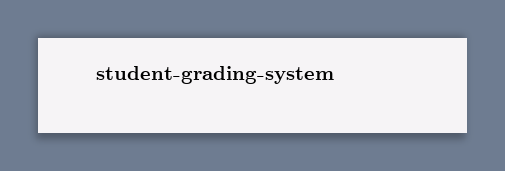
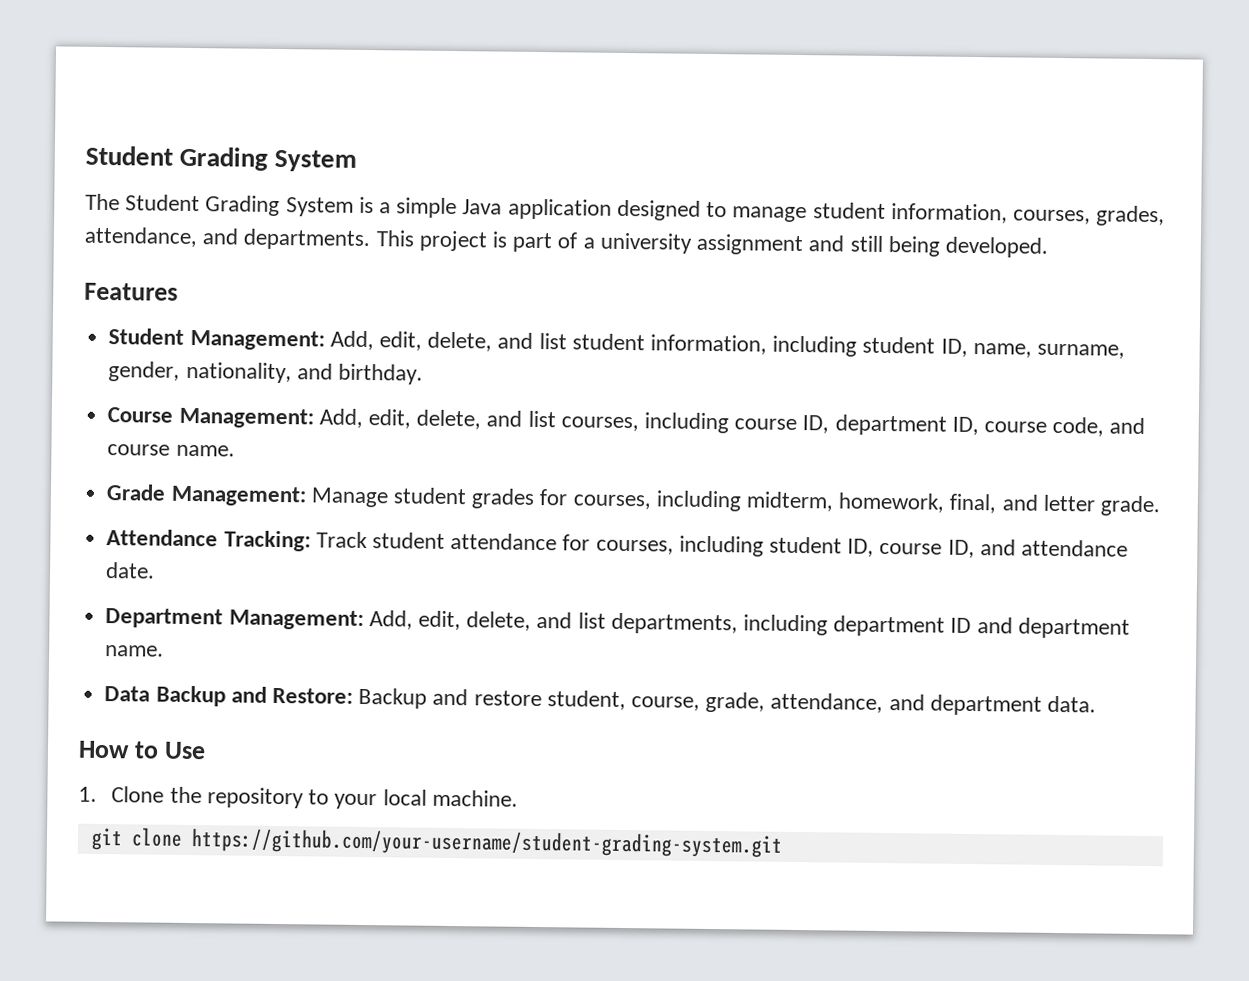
[96,66,334,84] student-grading-system -> [85,145,358,172] [85,193,1166,227] [84,226,1048,258] [84,282,178,301] [108,328,1126,359] [108,361,423,385] [107,407,1146,437] [107,444,235,457] [106,484,1161,517] [106,529,1129,559] [105,562,156,579] [105,608,1130,639] [105,645,165,657] [104,685,1097,716] [78,740,206,760] [78,786,518,810] [90,827,783,858] Student Grading System // The Student Grading System is a simple Java application designed to manage student information, courses, grades, attendance, and departments. This project is part of a university assignment and still being developed. // Features // Student Management: Add, edit, delete, and list student information, including student ID, name, surname, gender, nationality, and birthday. // Course Management: Add, edit, delete, and list courses, including course ID, department ID, course code, and course name. // Grade Management: Manage student grades for courses, including midterm, homework, final, and letter grade. // Attendance Tracking: Track student attendance for courses, including student ID, course ID, and attendance date. // Department Management: Add, edit, delete, and list departments, including department ID and department name. // Data Backup and Restore: Backup and restore student, course, grade, attendance, and department data. // How to Use // 1. Clone the repository to your local machine. // git clone https://github.com/your-username/student-grading-system.git

